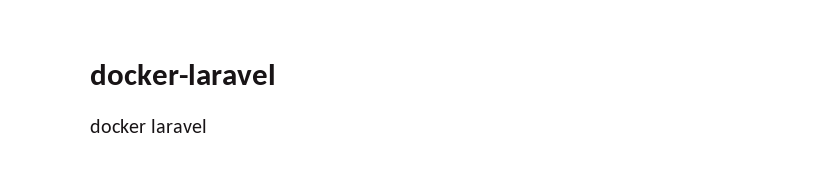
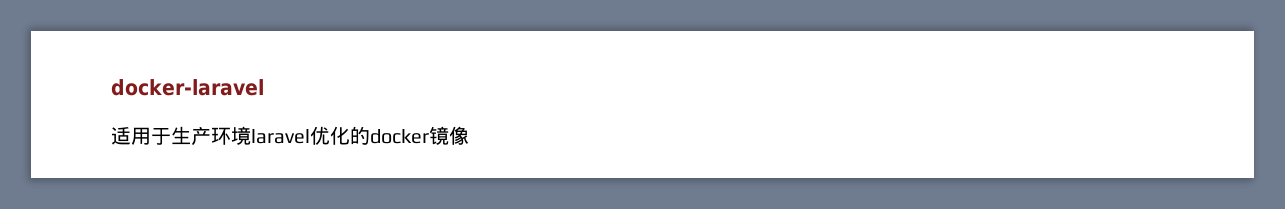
[90,119,208,133] docker laravel -> [111,126,469,145] 适用于生产环境laravel优化的docker镜像

